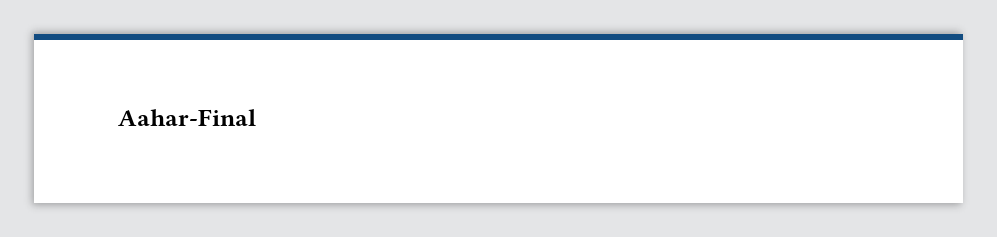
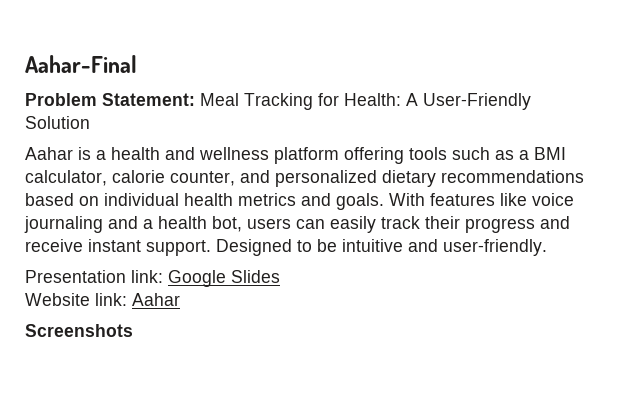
(256, 117) none -> [25,93,531,110] [25,116,90,129] [25,147,566,164] [25,170,584,187] [25,193,574,210] [24,216,570,233] [25,239,547,256] [25,270,280,287] [25,293,180,306] [25,324,133,337] // Problem Statement: Meal Tracking for Health: A User-Friendly Solution // Aahar is a health and wellness platform offering tools such as a BMI calculator, calorie counter, and personalized dietary recommendations based on individual health metrics and goals. With features like voice journaling and a health bot, users can easily track their progress and receive instant support. Designed to be intuitive and user-friendly. // Presentation link: Google Slides // Website link: Aahar // Screenshots

